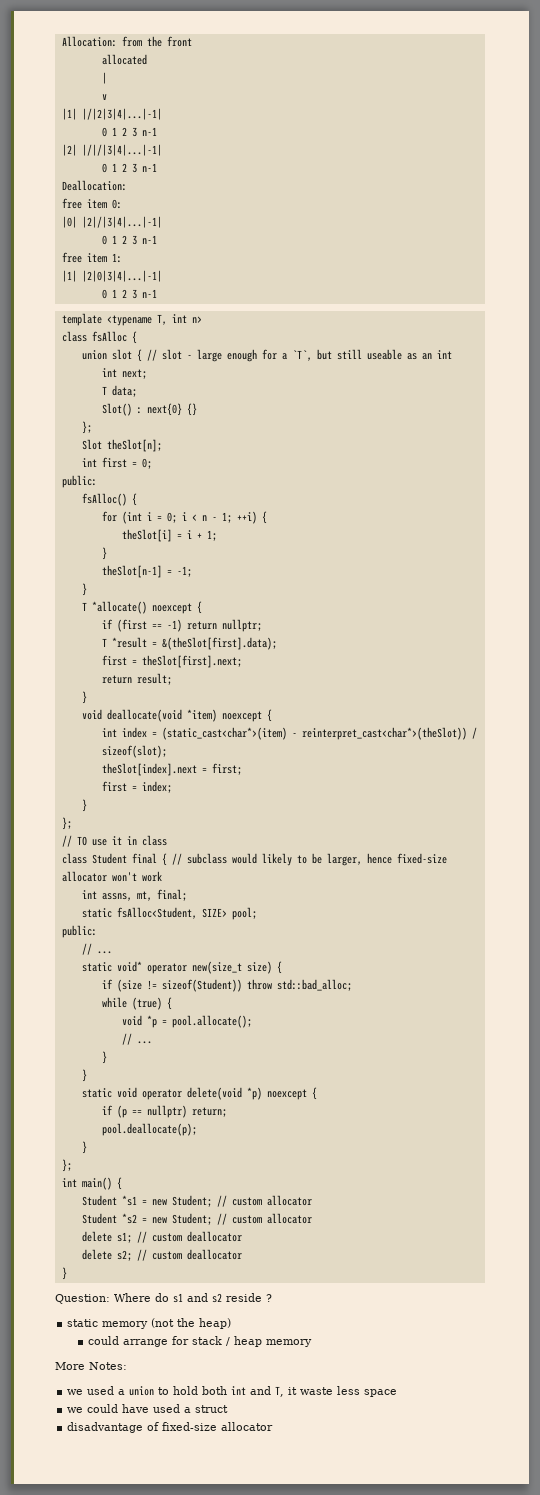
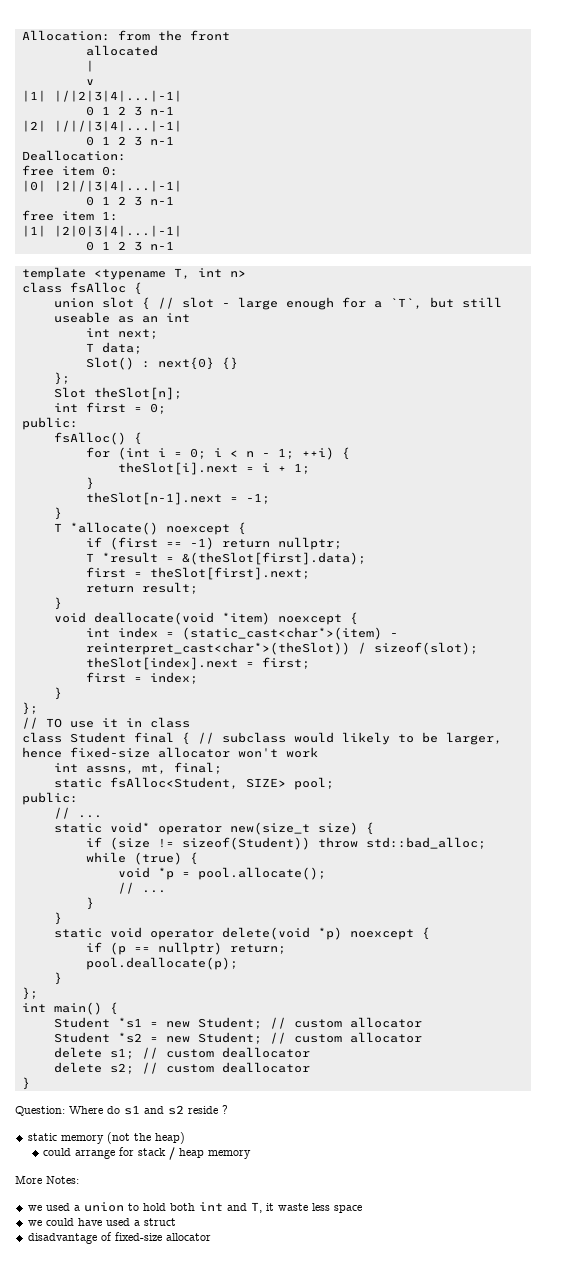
[121,529,172,542] theSlot[i] -> [117,462,238,475] theSlot[i].next
[101,565,162,578] theSlot[n-1] -> [85,492,222,505] theSlot[n-1].next

